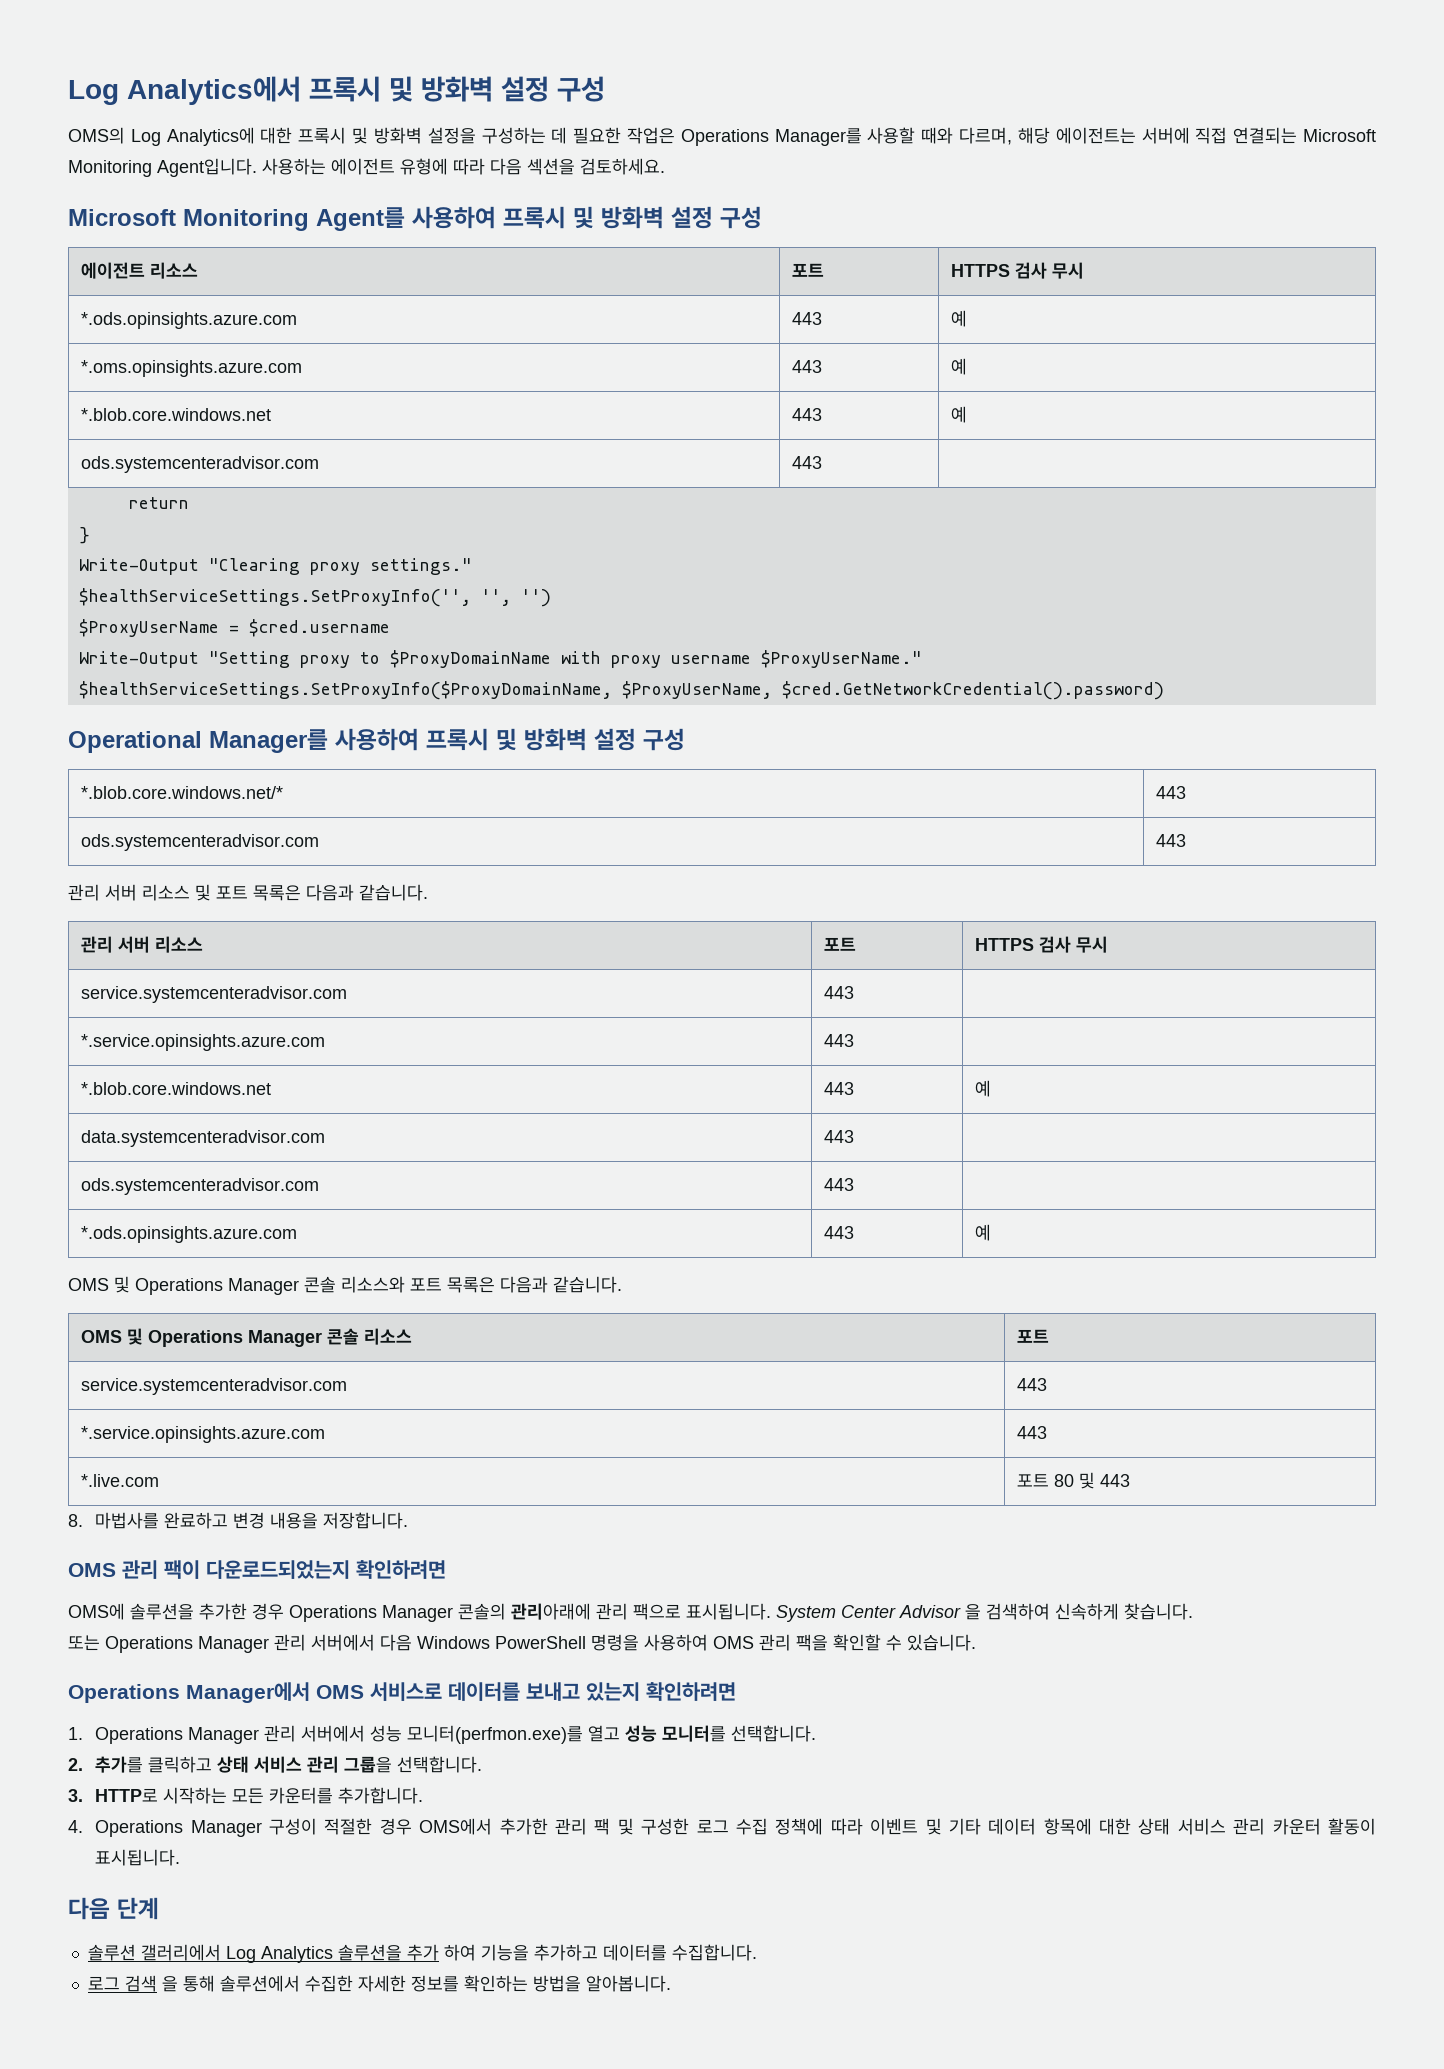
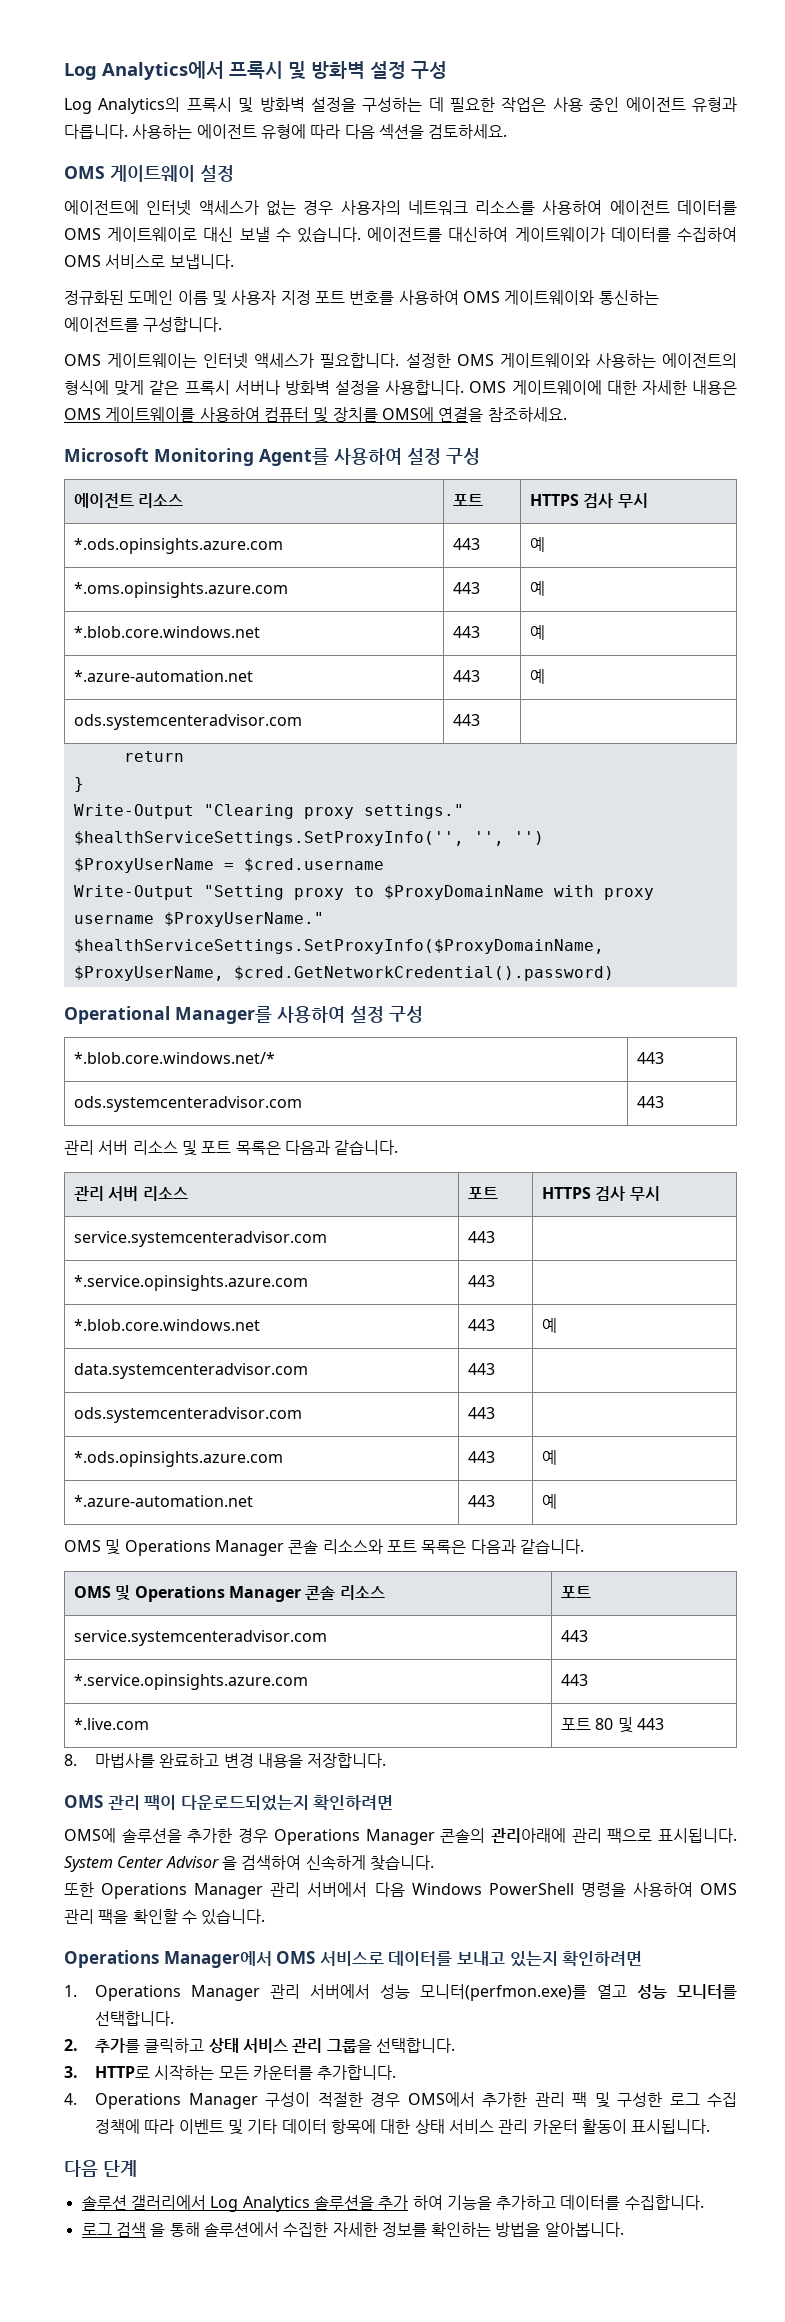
[68,127,293,146] OMS의 Log Analytics에 대한 -> [64,97,181,114] Log Analytics의
[680,127,1376,146] [68,158,257,177] Operations Manager를 사용할 때와 다르며, 해당 에이전트는 서버에 직접 연결되는 Microsoft Monitoring Agent입니다. -> [552,97,737,112] [64,124,128,139] 사용 중인 에이전트 유형과 다릅니다.
(665, 166) none -> [64,165,234,182] [64,200,737,216] [64,227,738,243] [64,254,234,269] [64,290,659,306] [64,317,223,332] [64,353,737,369] [64,380,737,396] [64,407,567,423] // OMS 게이트웨이 설정 // 에이전트에 인터넷 액세스가 없는 경우 사용자의 네트워크 리소스를 사용하여 에이전트 데이터를 OMS 게이트웨이로 대신 보낼 수 있습니다. 에이전트를 대신하여 게이트웨이가 데이터를 수집하여 OMS 서비스로 보냅니다. // 정규화된 도메인 이름 및 사용자 지정 포트 번호를 사용하여 OMS 게이트웨이와 통신하는 에이전트를 구성합니다. // OMS 게이트웨이는 인터넷 액세스가 필요합니다. 설정한 OMS 게이트웨이와 사용하는 에이전트의 형식에 맞게 같은 프록시 서버나 방화벽 설정을 사용합니다. OMS 게이트웨이에 대한 자세한 내용은 OMS 게이트웨이를 사용하여 컴퓨터 및 장치를 OMS에 연결을 참조하세요.
[503,206,664,229] 프록시 및 방화벽 -> (402, 456) none
(968, 414) none -> [73,670,253,682] [452,670,480,682] [529,669,545,684] // *.azure-automation.net | 443 | 예
[426,728,587,751] 프록시 및 방화벽 -> (345, 1014) none
(992, 1232) none -> [73,1495,253,1507] [467,1495,495,1507] [541,1494,557,1509] // *.azure-automation.net | 443 | 예
[68,1635,100,1651] 또는 -> [64,1882,94,1897] 또한

